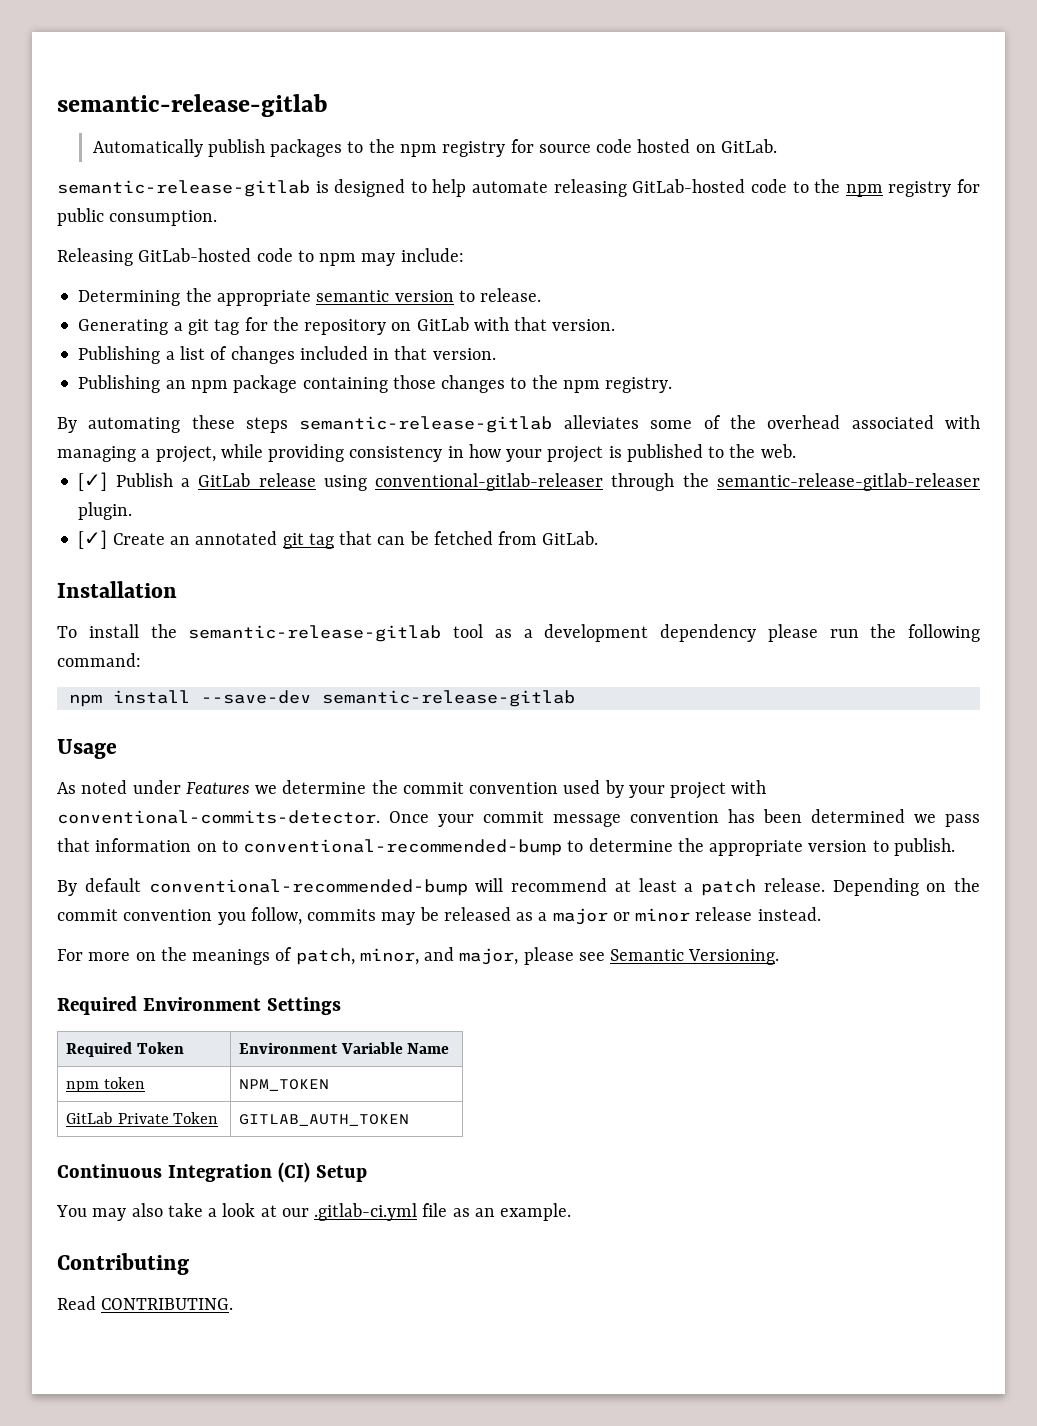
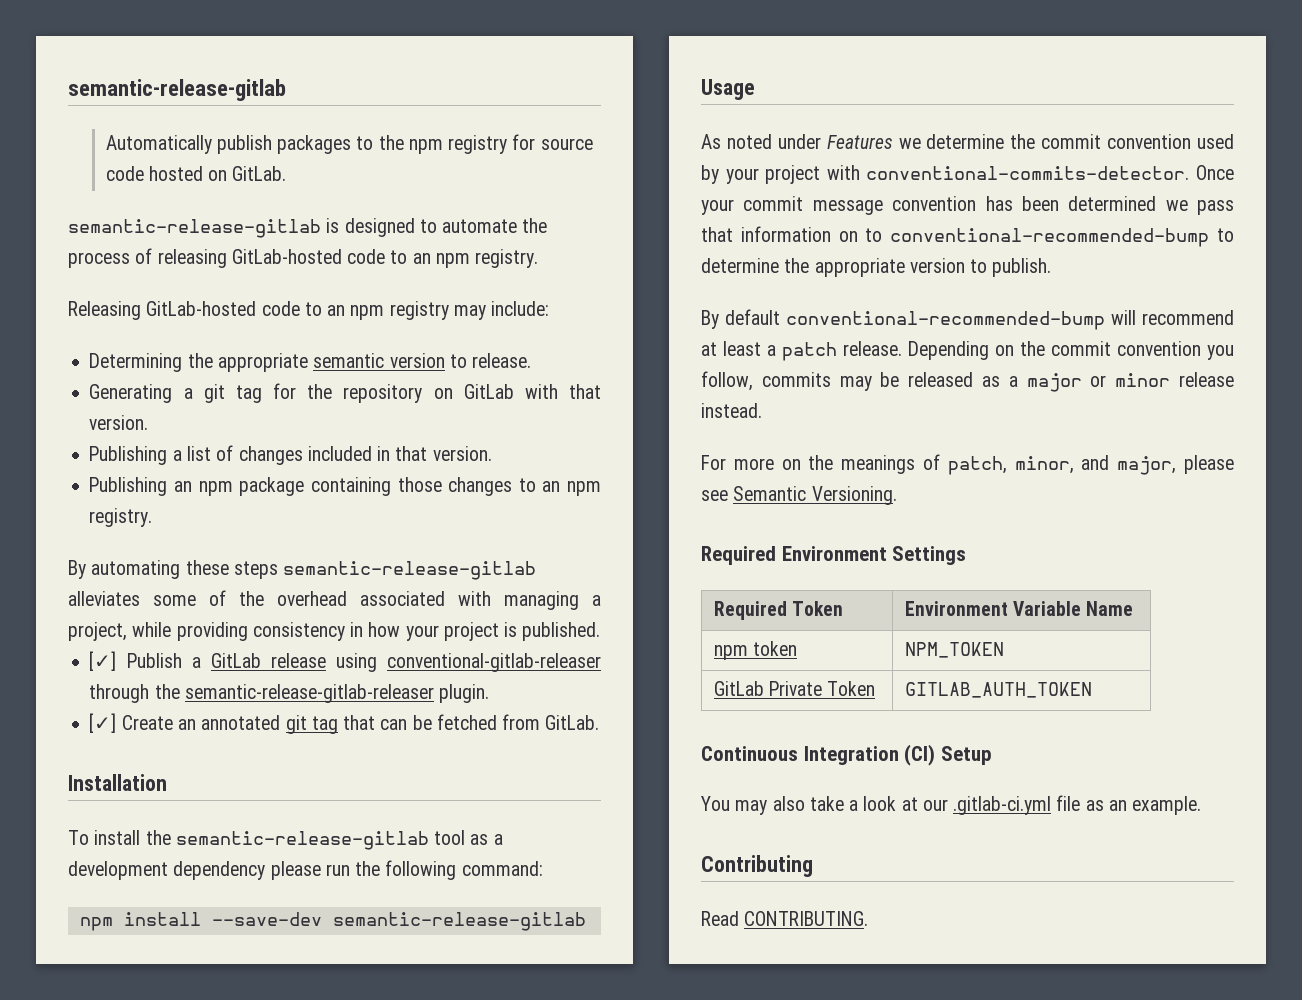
[432,179,980,197] [57,208,218,226] help automate releasing GitLab-hosted code to the npm registry for public consumption. -> [442,218,548,233] [68,248,539,268] automate the process of releasing GitLab-hosted code to an npm registry.
[319,253,357,266] npm -> [327,301,449,320] an npm registry
[531,375,558,389] the -> [542,481,561,492] an
[626,444,796,462] published to the web. -> [522,622,601,641] published.

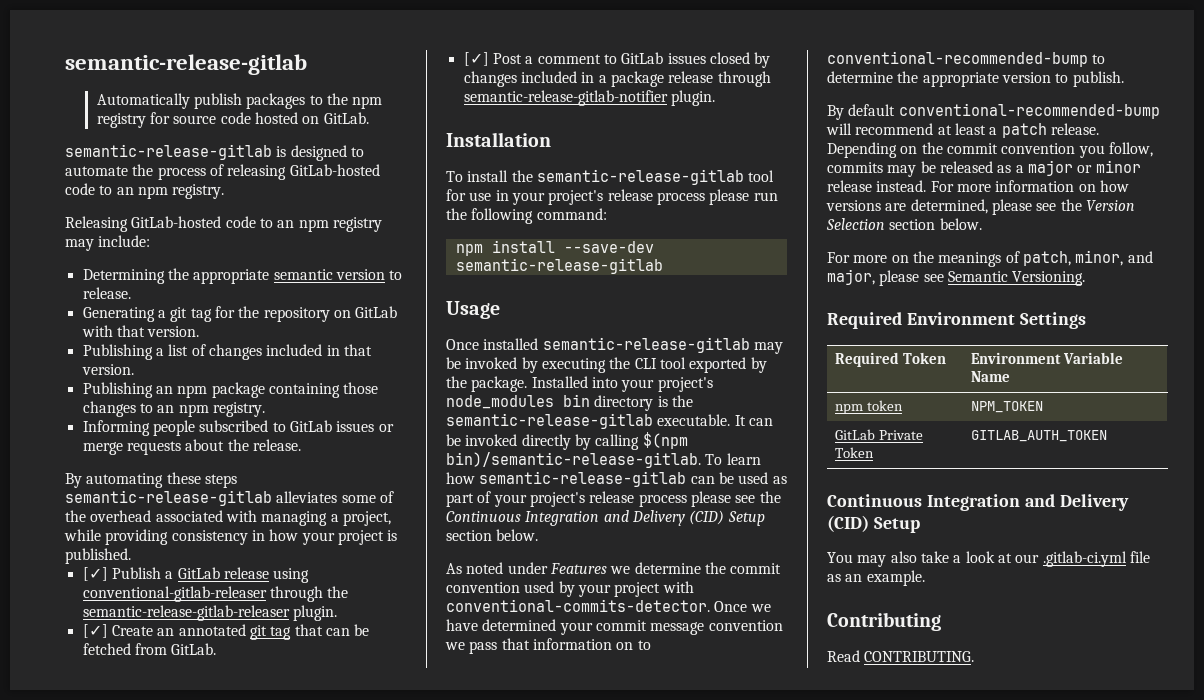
(153, 517) none -> [82,420,394,436] [82,439,301,455] // Informing people subscribed to GitLab issues or merge requests about the release.
(600, 722) none -> [463,52,771,68] [463,71,771,87] [463,90,715,106] // [✓] Post a comment to GitLab issues closed by changes included in a package release through semantic-release-gitlab-notifier plugin.
[470,834,503,845] [68,861,266,880] as a development dependency -> [446,189,705,205] for use in your project's release process
(755, 89) none -> [446,337,783,354] [446,357,767,373] [446,376,713,392] [446,394,693,411] [446,413,773,429] [446,432,688,450] [446,452,761,468] [446,471,787,487] [446,491,781,507] [446,510,765,526] [446,529,539,541] // Once installed semantic-release-gitlab may be invoked by executing the CLI tool exported by the package. Installed into your project's node_modules bin directory is the semantic-release-gitlab executable. It can be invoked directly by calling $(npm bin)/semantic-release-gitlab. To learn how semantic-release-gitlab can be used as part of your project's release process please see the Continuous Integration and Delivery (CID) Setup section below.
(1234, 172) none -> [750,604,771,612] [446,619,557,631] we have determined
[985,196,1157,211] has been determined -> (783, 625) none
(762, 410) none -> [930,180,1129,192] [826,199,1135,215] [826,218,982,230] For more information on how versions are determined, please see the Version Selection section below.
[904,744,936,766] (CI) -> [1024,494,1129,511] [827,515,869,532] and Delivery (CID)

